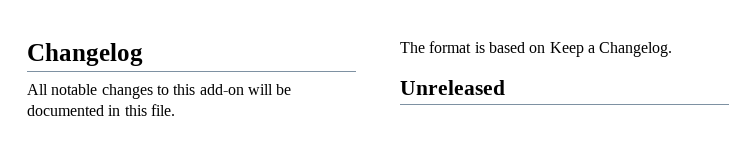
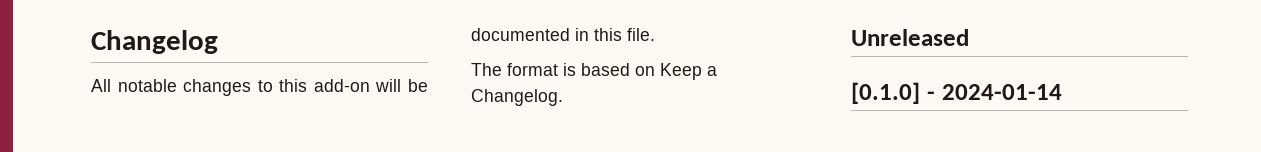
(505, 87) none -> [851,82,1062,104] // [0.1.0] - 2024-01-14

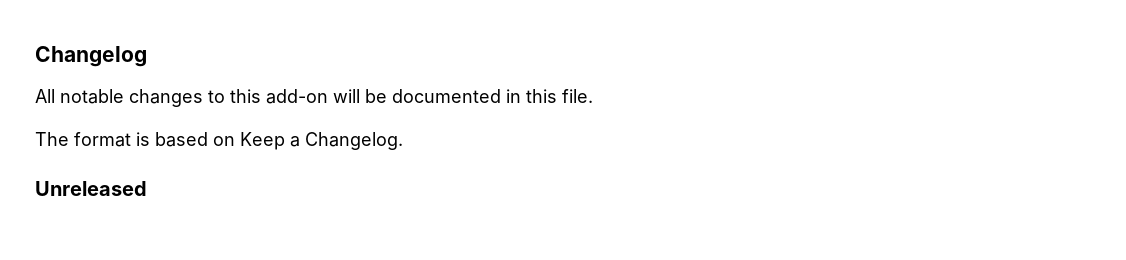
[851,82,1062,104] // [0.1.0] - 2024-01-14 -> (147, 188) none

